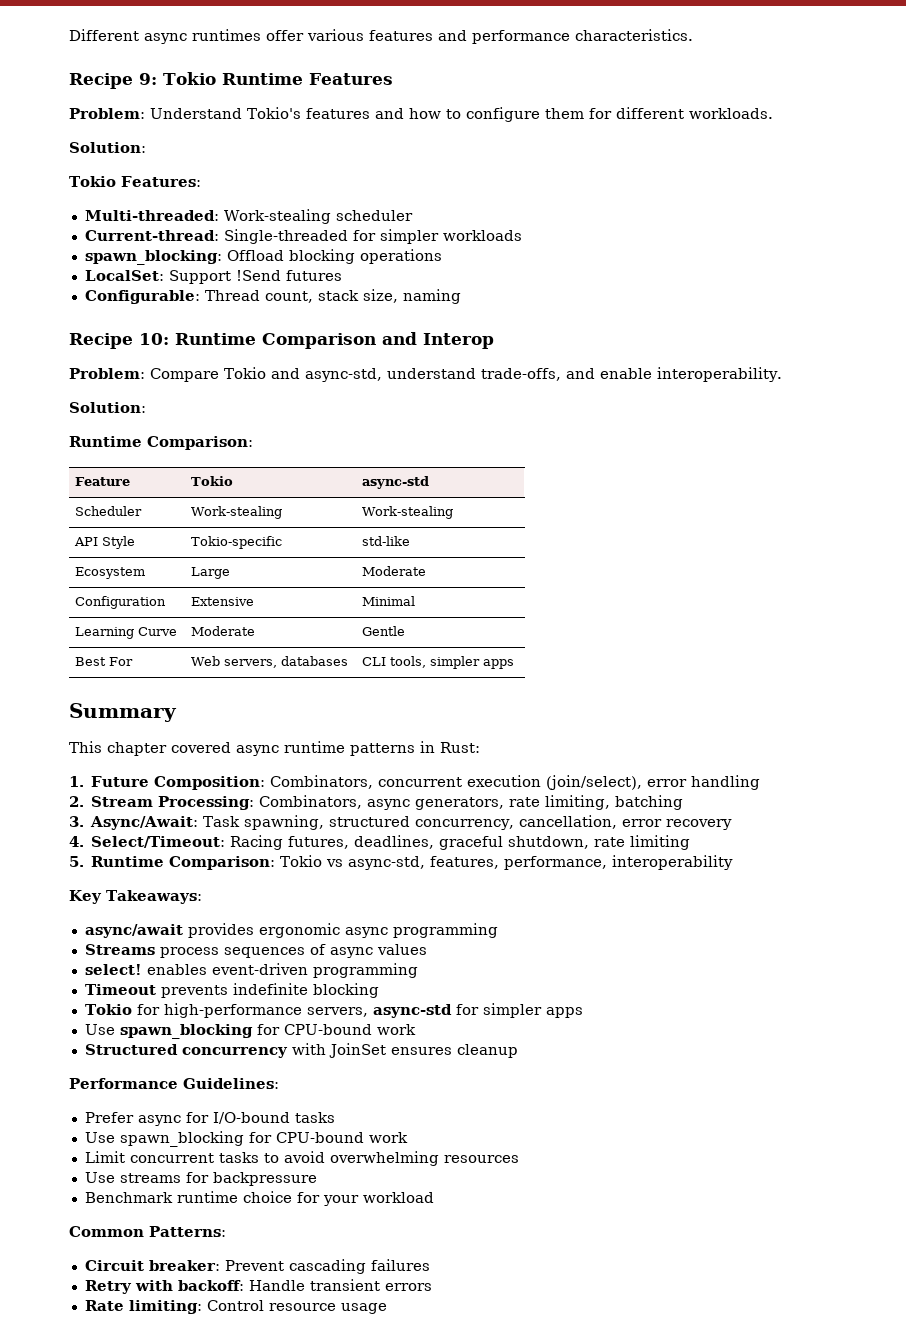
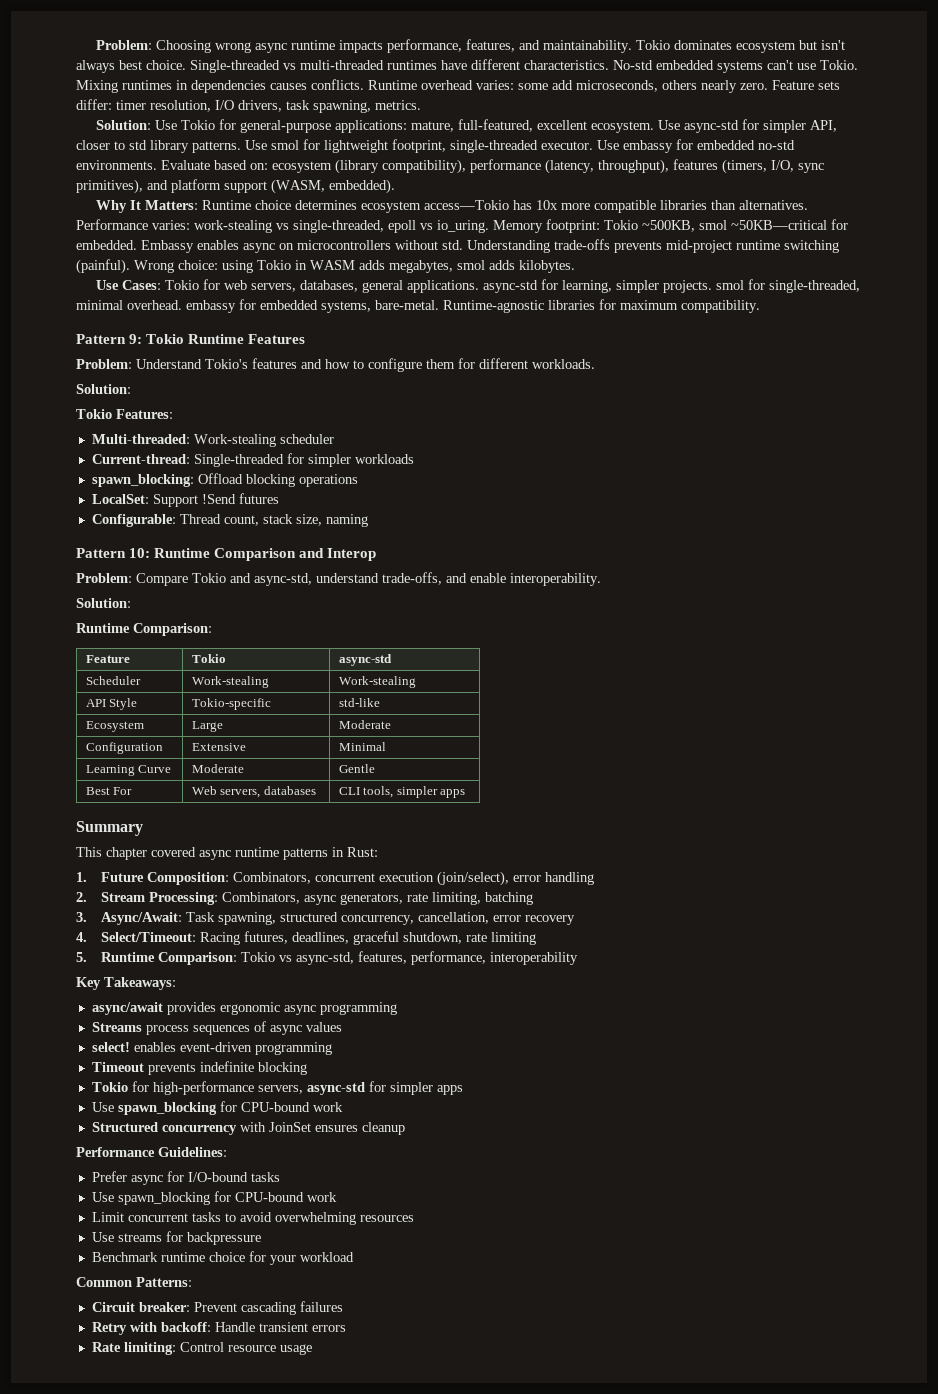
[69,29,693,44] [69,73,133,89] Different async runtimes offer various features and performance characteristics. // Recipe -> [95,39,845,53] [76,59,858,73] [76,79,840,93] [76,99,421,113] [95,119,837,133] [76,139,795,153] [76,159,824,174] [76,179,395,194] [95,200,808,213] [76,219,848,233] [76,239,839,253] [76,259,575,274] [95,279,860,293] [76,299,760,313] [76,334,126,344] Problem: Choosing wrong async runtime impacts performance, features, and maintainability. Tokio dominates ecosystem but isn't always best choice. Single-threaded vs multi-threaded runtimes have different characteristics. No-std embedded systems can't use Tokio. Mixing runtimes in dependencies causes conflicts. Runtime overhead varies: some add microseconds, others nearly zero. Feature sets differ: timer resolution, I/O drivers, task spawning, metrics. // Solution: Use Tokio for general-purpose applications: mature, full-featured, excellent ecosystem. Use async-std for simpler API, closer to std library patterns. Use smol for lightweight footprint, single-threaded executor. Use embassy for embedded no-std environments. Evaluate based on: ecosystem (library compatibility), performance (latency, throughput), features (timers, I/O, sync primitives), and platform support (WASM, embedded). // Why It Matters: Runtime choice determines ecosystem access—Tokio has 10x more compatible libraries than alternatives. Performance varies: work-stealing vs single-threaded, epoll vs io_uring. Memory footprint: Tokio ~500KB, smol ~50KB—critical for embedded. Embassy enables async on microcontrollers without std. Understanding trade-offs prevents mid-project runtime switching (painful). Wrong choice: using Tokio in WASM adds megabytes, smol adds kilobytes. // Use Cases: Tokio for web servers, databases, general applications. async-std for learning, simpler projects. smol for single-threaded, minimal overhead. embassy for embedded systems, bare-metal. Runtime-agnostic libraries for maximum compatibility. // Pattern
[69,333,133,349] Recipe -> [76,548,126,558] Pattern

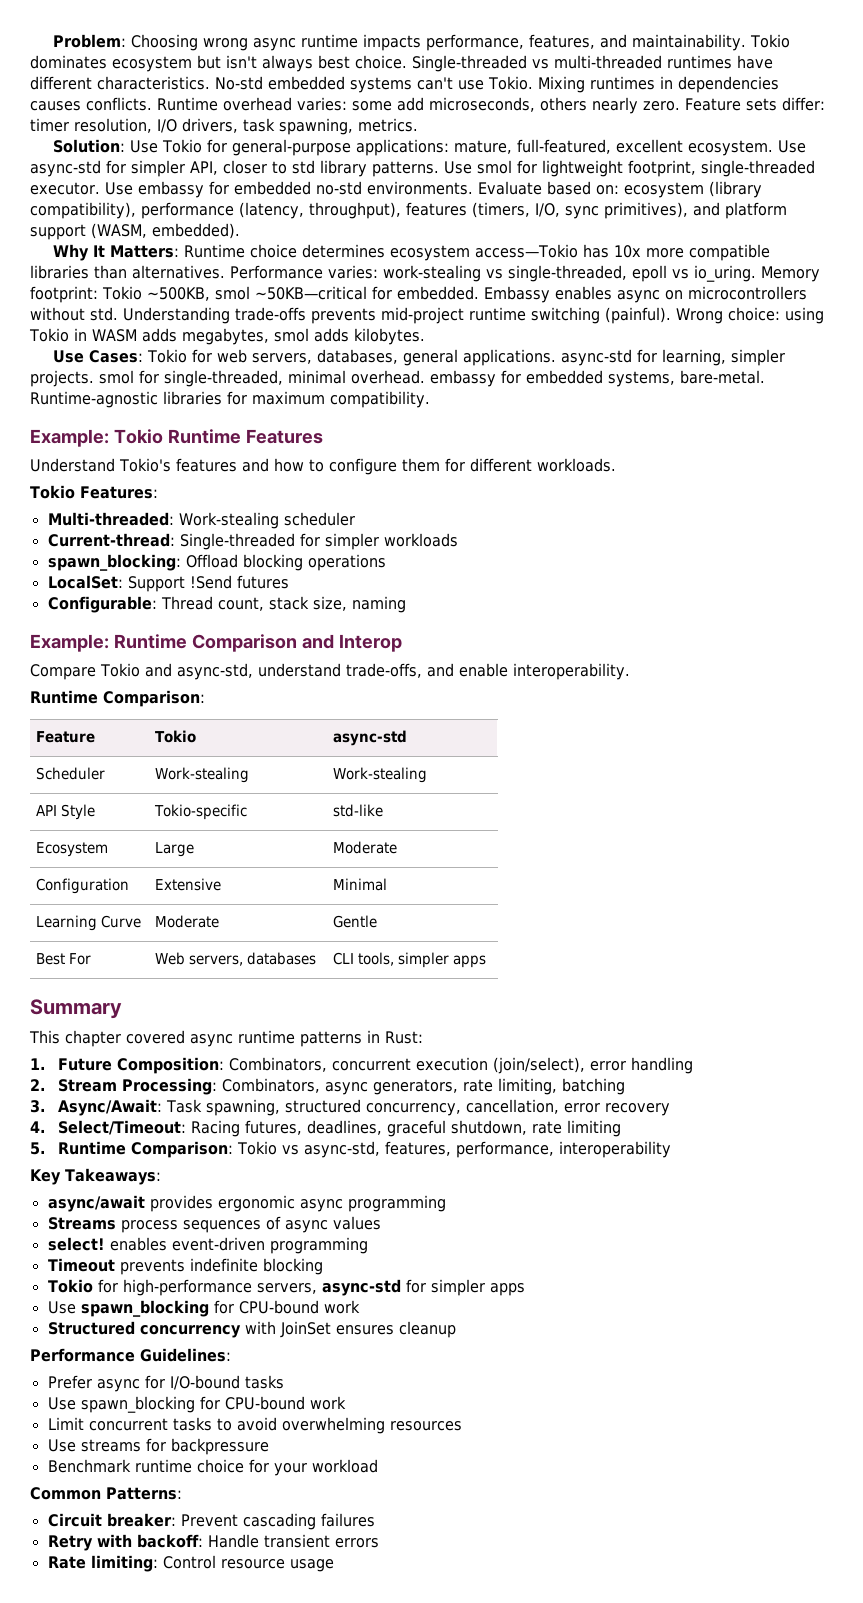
[76,334,143,344] Pattern 9: -> [30,429,109,447] Example:
[76,359,132,369] Problem: -> (323, 436) none
[76,384,131,394] // Solution: -> (616, 465) none
[76,548,151,558] Pattern 10: -> [30,634,109,652] Example:
[76,573,132,583] Problem: -> (402, 643) none
[76,598,131,608] // Solution: -> (630, 671) none

